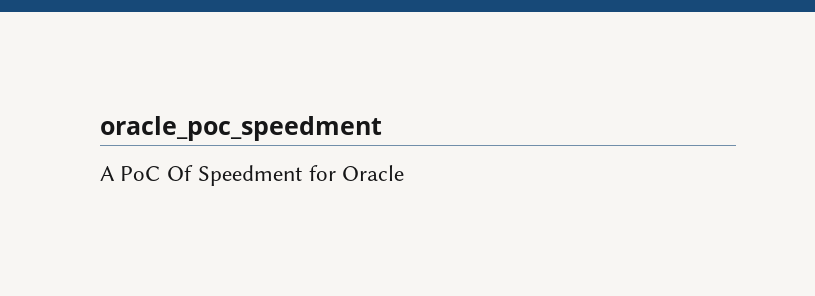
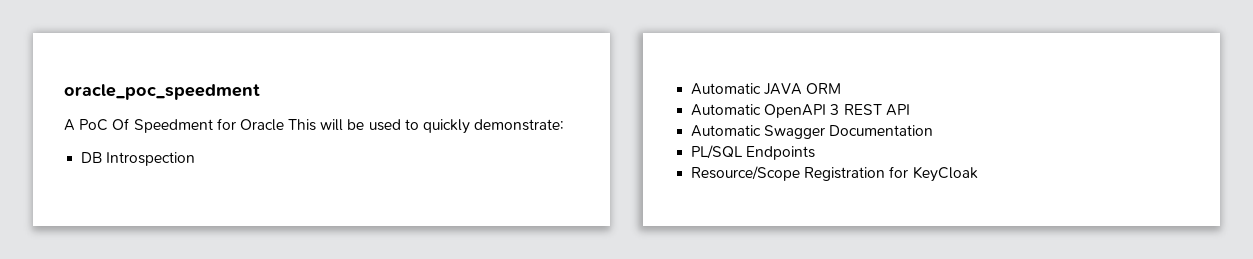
(405, 173) none -> [288,119,565,134] [81,152,196,166] [691,83,842,95] [691,104,910,118] [691,125,934,139] [691,145,816,160] [691,166,978,182] This will be used to quickly demonstrate: // DB Introspection // Automatic JAVA ORM // Automatic OpenAPI 3 REST API // Automatic Swagger Documentation // PL/SQL Endpoints // Resource/Scope Registration for KeyCloak

